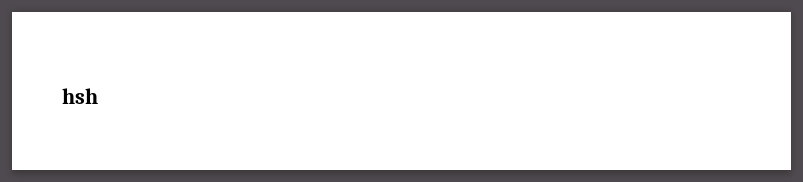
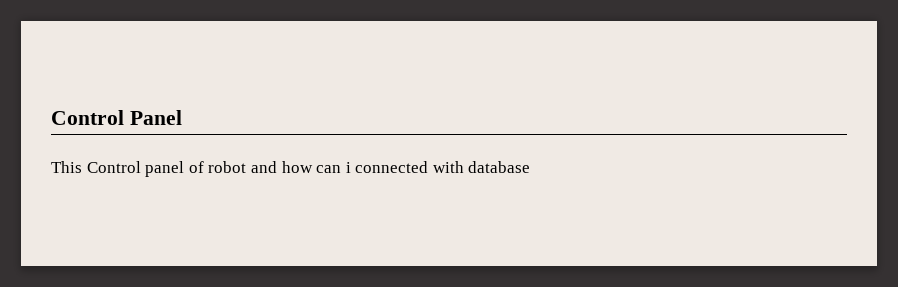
[62,88,98,104] hsh -> [51,110,182,125] [51,161,531,177] Control Panel // This Control panel of robot and how can i connected with database

